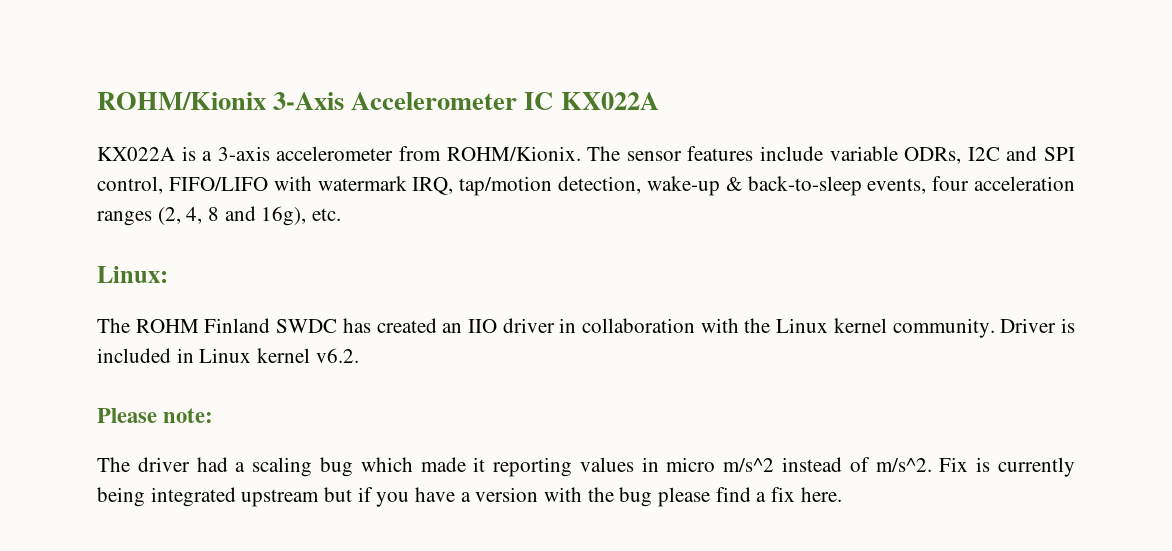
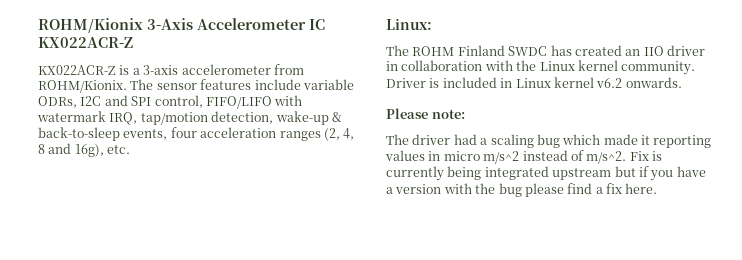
[560,92,659,110] [97,147,175,161] KX022A // KX022A -> [38,37,133,48] [38,65,116,75] KX022ACR-Z // KX022ACR-Z
[315,348,359,363] v6.2. -> [596,77,682,88] v6.2 onwards.

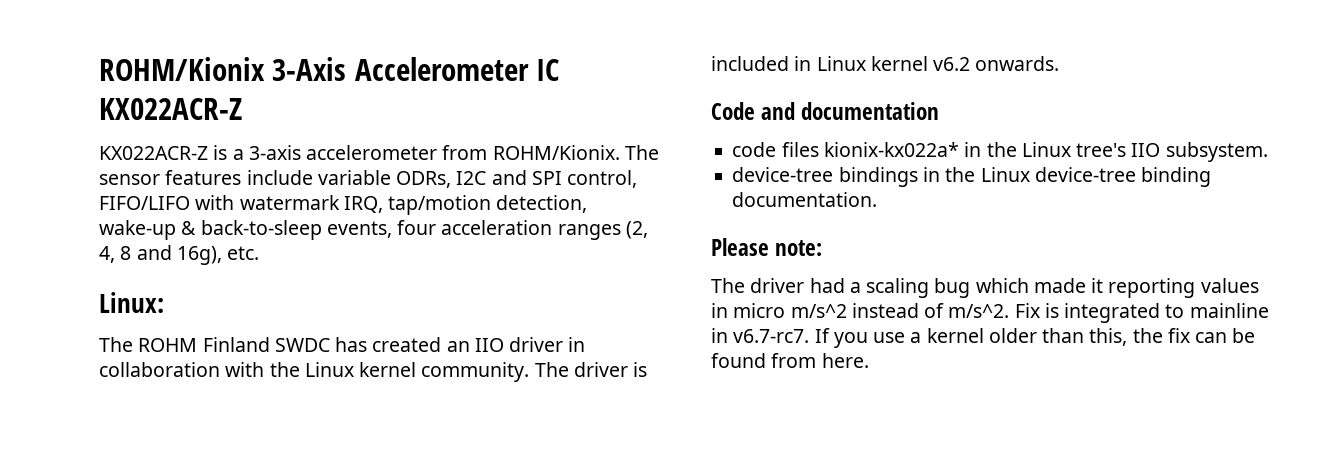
[386,78,426,88] Driver -> [534,362,628,377] The driver
(682, 82) none -> [711,102,940,120] [732,142,1268,162] [732,167,1212,187] [732,192,878,207] // Code and documentation // code files kionix-kx022a* in the Linux tree's IIO subsystem. // device-tree bindings in the Linux device-tree binding documentation.
[386,166,706,181] [386,183,622,197] currently being integrated upstream but if you have a version with the bug please find a fix -> [1064,303,1269,323] [711,328,1256,348] [711,353,817,368] integrated to mainline in v6.7-rc7. If you use a kernel older than this, the fix can be found from

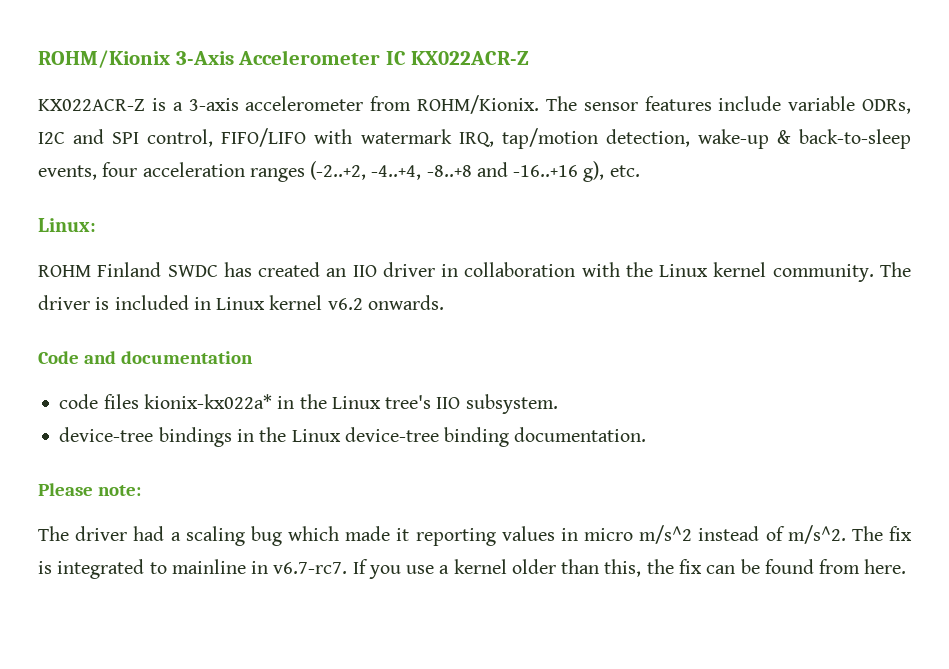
[625,221,648,239] [99,245,222,265] (2, 4, 8 and 16g), -> [310,161,605,182] (-2..+2, -4..+4, -8..+8 and -16..+16 g),
[99,337,133,352] The -> (96, 225) none
[1014,303,1040,318] Fix -> [851,526,912,541] The fix

